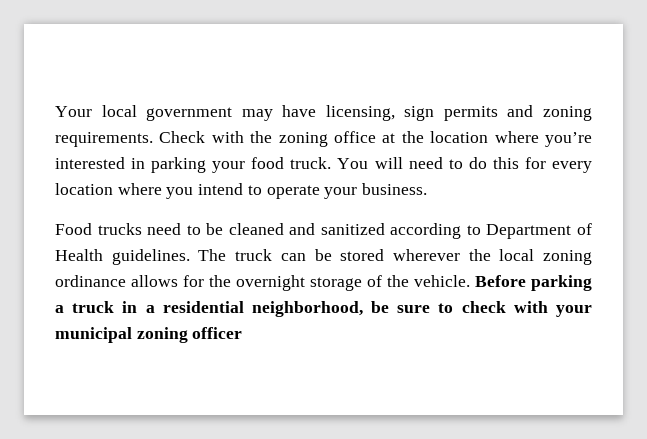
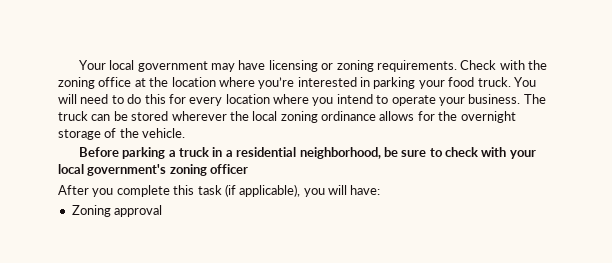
[325,105,534,121] licensing, sign permits and -> [268,60,334,72] licensing or
[55,223,592,239] [55,249,190,265] // Food trucks need to be cleaned and sanitized according to Department of Health guidelines. -> (521, 99) none
(470, 281) none -> (186, 133) //
[55,327,132,343] municipal -> [58,164,167,176] local government's
(243, 333) none -> [58,184,381,197] [71,205,163,217] // After you complete this task (if applicable), you will have: // Zoning approval

